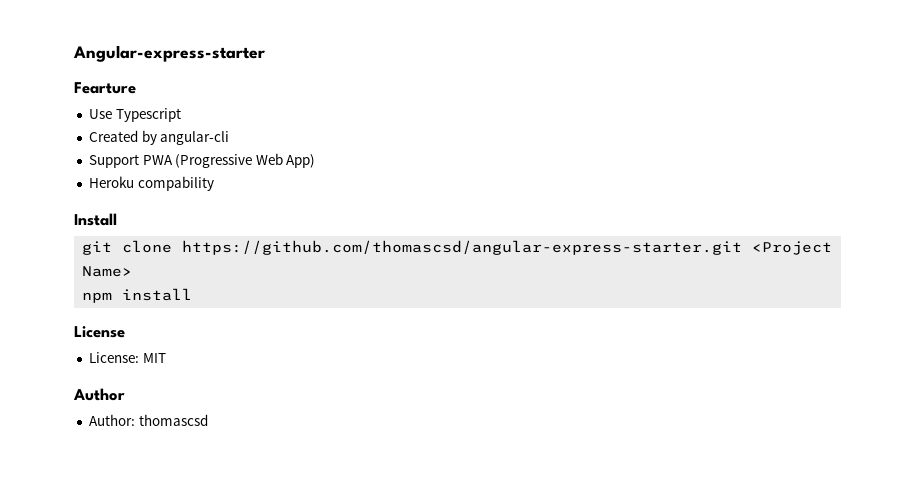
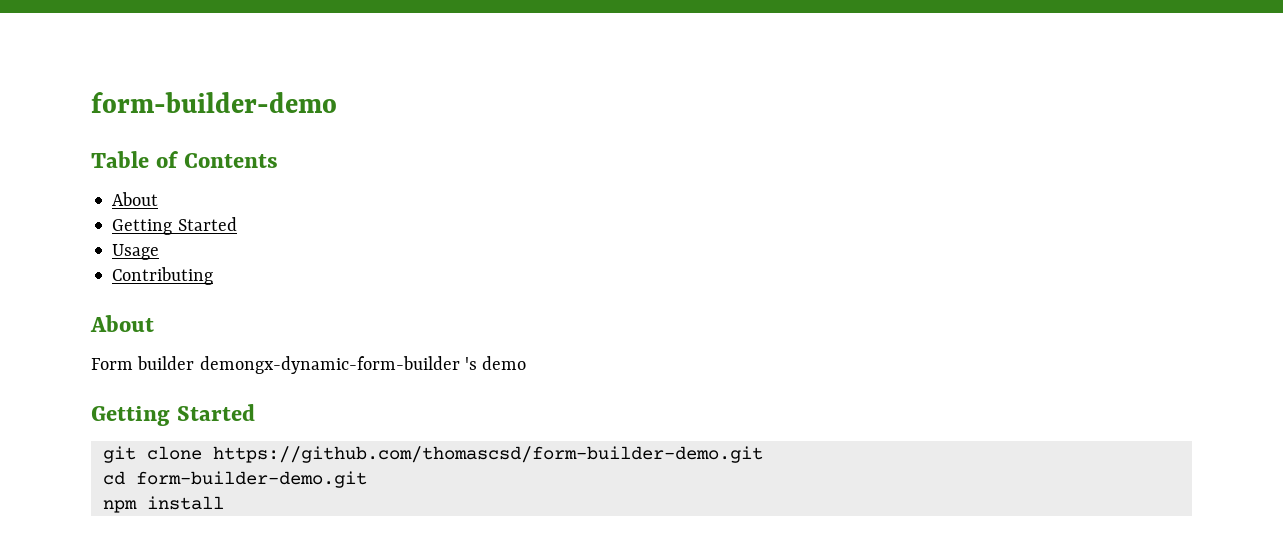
[73,45,265,62] [74,82,136,94] [88,108,181,122] [88,130,230,145] [88,153,316,168] [88,176,214,191] [74,213,117,226] Angular-express-starter // Fearture // Use Typescript // Created by angular-cli // Support PWA (Progressive Web App) // Heroku compability // Install -> [91,92,337,113] [91,151,279,168] [112,192,159,206] [112,217,237,235] [112,244,160,260] [112,267,214,285] [90,315,154,332] [91,356,527,374] [91,404,256,426] form-builder-demo // Table of Contents // About // Getting Started // Usage // Contributing // About // Form builder demongx-dynamic-form-builder 's demo // Getting Started
[182,240,833,255] [82,266,133,277] https://github.com/thomascsd/angular-express-starter.git <Project Name> -> [212,446,763,463] [102,471,367,488] https://github.com/thomascsd/form-builder-demo.git // cd form-builder-demo.git
[74,326,125,338] [88,352,166,363] [73,388,125,401] [88,414,208,426] // License // License: MIT // Author // Author: thomascsd -> (224, 503) none

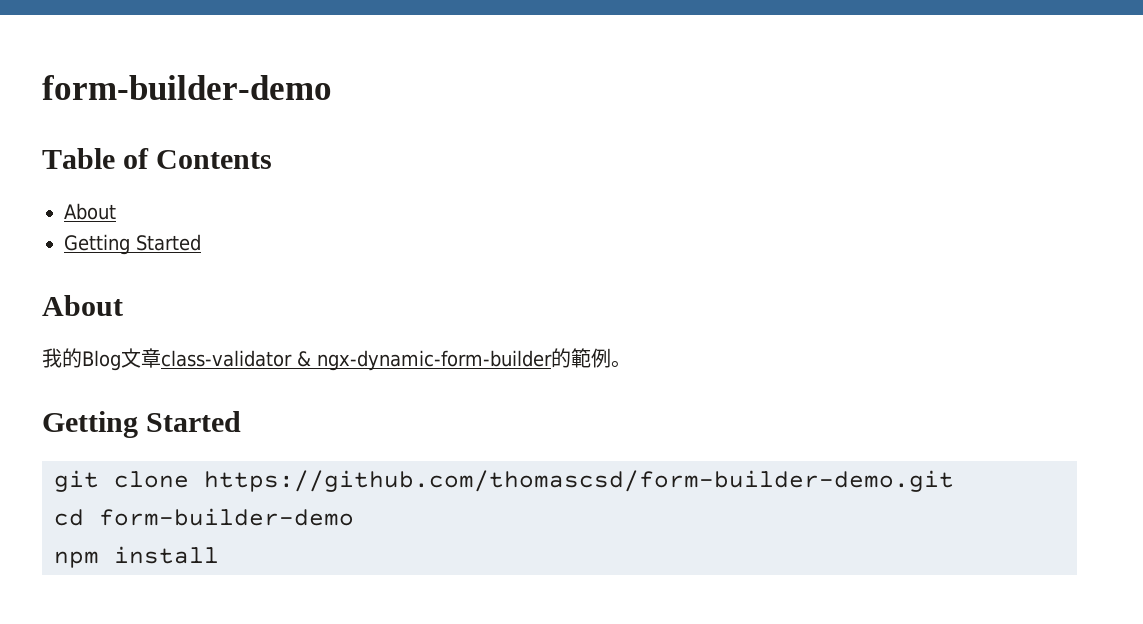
[112,244,160,260] [112,267,214,285] [90,315,154,332] [91,356,527,374] // Usage // Contributing // About // Form builder demongx-dynamic-form-builder 's demo -> [42,295,123,316] [42,348,631,371] // About // 我的Blog文章class-validator & ngx-dynamic-form-builder的範例。
[135,471,367,488] form-builder-demo.git -> [99,508,354,526] form-builder-demo

